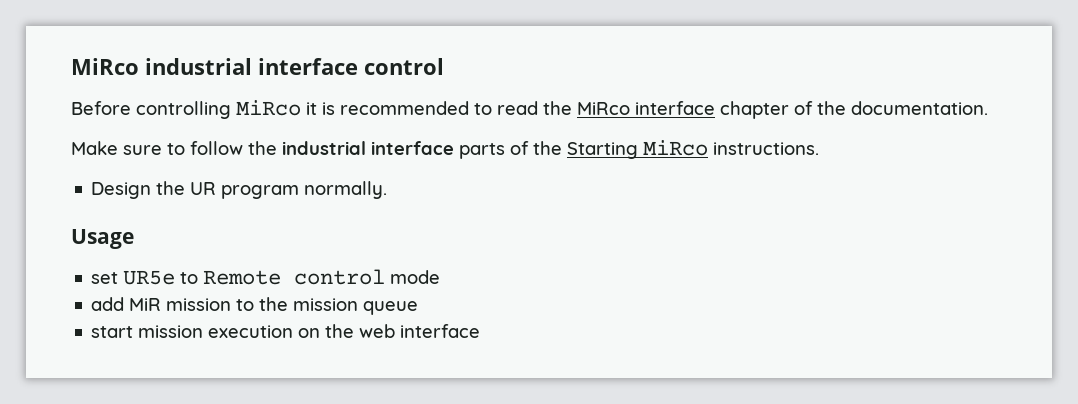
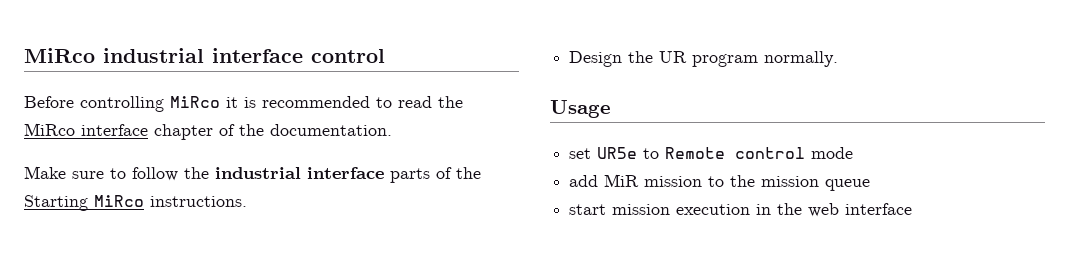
[298,328,321,338] on -> [756,204,772,215] in

